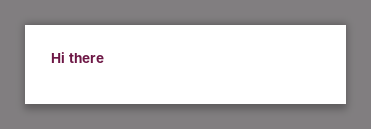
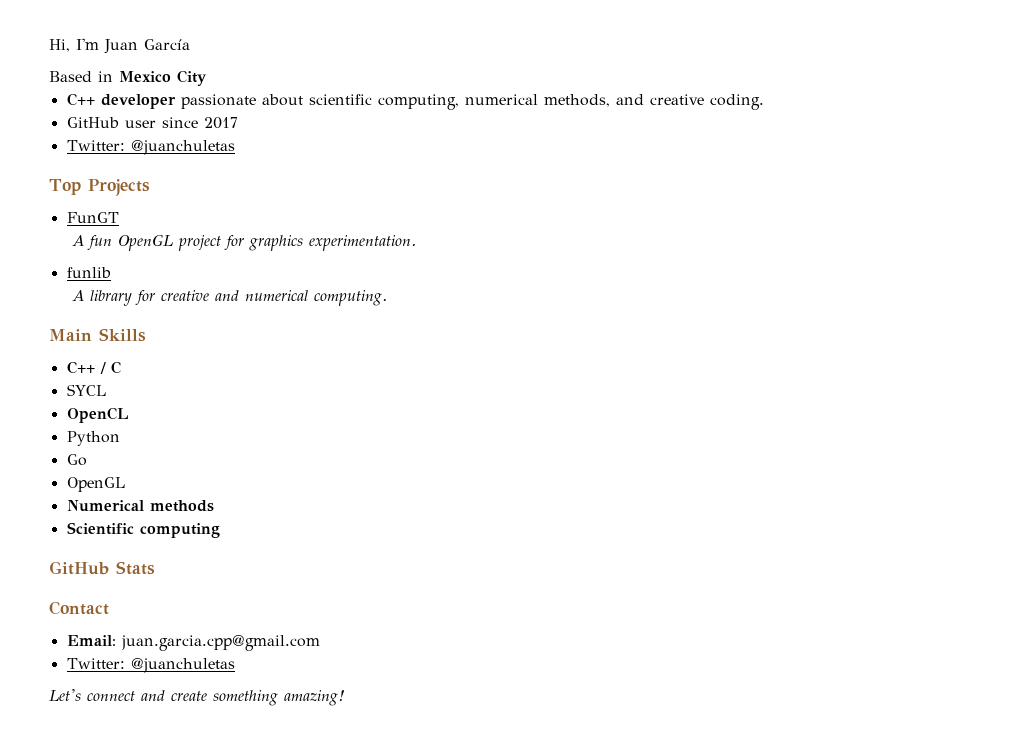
[51,52,104,63] Hi there -> [49,38,190,54] [49,70,207,86] [66,93,764,110] [66,117,238,129] [66,140,235,155] [49,179,150,196] [66,212,119,223] [72,234,417,251] [66,267,111,278] [72,290,388,306] [49,328,146,342] [66,361,121,374] [66,384,106,396] [66,407,129,423] [66,431,120,446] [66,454,87,466] [66,477,125,492] [66,500,214,512] [66,522,220,538] [49,561,155,575] [49,601,109,615] [66,635,320,651] [66,658,235,673] [49,689,345,706] Hi, I'm Juan García // Based in Mexico City // C++ developer passionate about scientific computing, numerical methods, and creative coding. // GitHub user since 2017 // Twitter: @juanchuletas // Top Projects // FunGT // A fun OpenGL project for graphics experimentation. // funlib // A library for creative and numerical computing. // Main Skills // C++ / C // SYCL // OpenCL // Python // Go // OpenGL // Numerical methods // Scientific computing // GitHub Stats // Contact // Email: juan.garcia.cpp@gmail.com // Twitter: @juanchuletas // Let's connect and create something amazing!

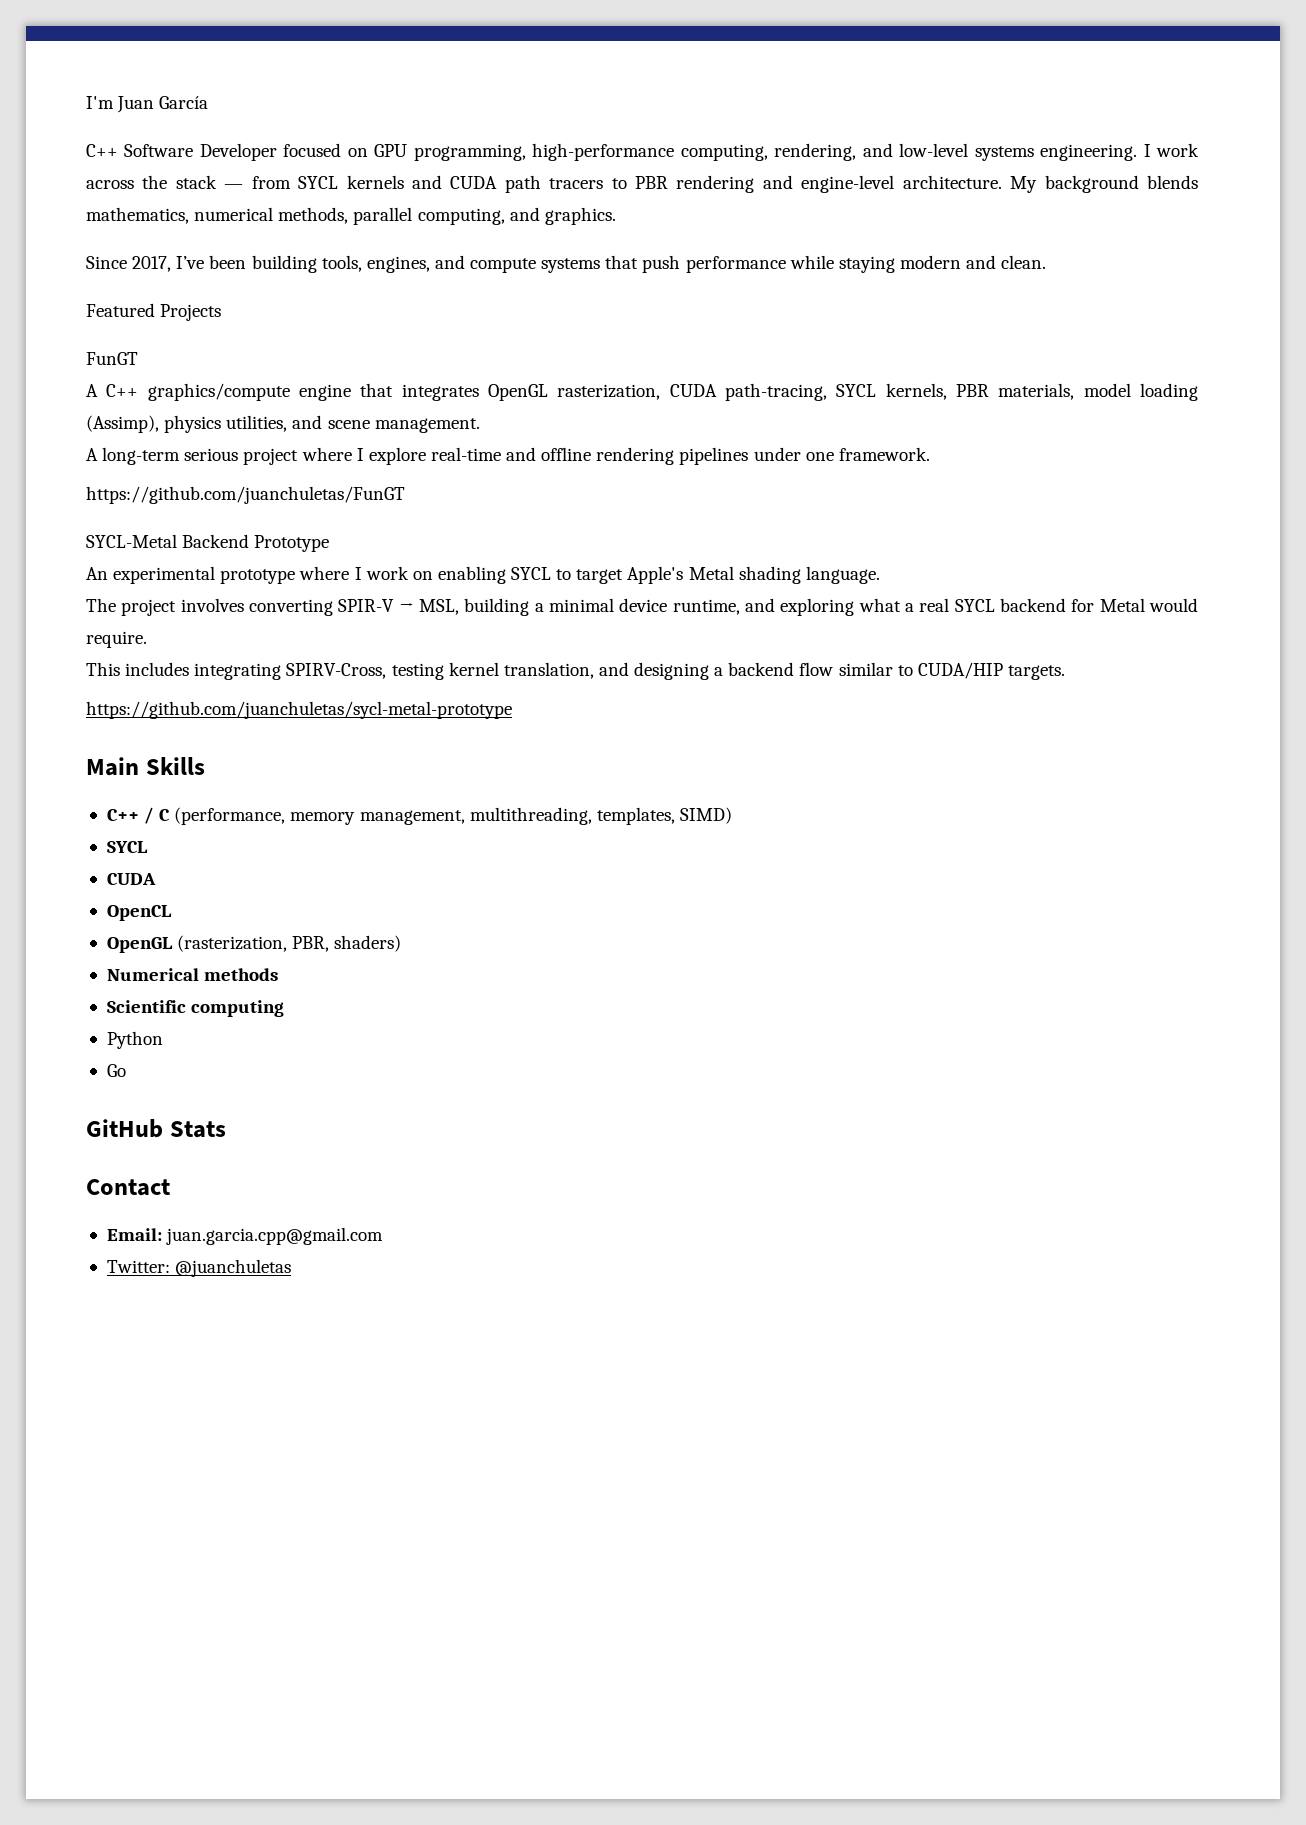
[49,39,70,52] Hi, -> (86, 102) none
[49,70,207,86] [66,93,764,110] [66,117,238,129] [66,140,235,155] [49,179,150,196] [66,212,119,223] [72,234,417,251] [66,267,111,278] [72,290,388,306] Based in Mexico City // C++ developer passionate about scientific computing, numerical methods, and creative coding. // GitHub user since 2017 // Twitter: @juanchuletas // Top Projects // FunGT // A fun OpenGL project for graphics experimentation. // funlib // A library for creative and numerical computing. -> [86,143,1200,161] [86,175,1199,193] [86,207,616,225] [86,255,1047,273] [86,303,222,321] [86,352,138,365] [86,383,1199,401] [86,415,480,433] [86,447,930,465] [86,486,405,504] [86,534,330,552] [86,566,880,584] [86,598,1199,616] [86,631,147,648] [86,662,1065,680] [86,701,512,719] C++ Software Developer focused on GPU programming, high-performance computing, rendering, and low-level systems engineering. I work across the stack — from SYCL kernels and CUDA path tracers to PBR rendering and engine-level architecture. My background blends mathematics, numerical methods, parallel computing, and graphics. // Since 2017, I’ve been building tools, engines, and compute systems that push performance while staying modern and clean. // Featured Projects // FunGT // A C++ graphics/compute engine that integrates OpenGL rasterization, CUDA path-tracing, SYCL kernels, PBR materials, model loading (Assimp), physics utilities, and scene management. // A long-term serious project where I explore real-time and offline rendering pipelines under one framework. // https://github.com/juanchuletas/FunGT // SYCL-Metal Backend Prototype // An experimental prototype where I work on enabling SYCL to target Apple's Metal shading language. // The project involves converting SPIR-V → MSL, building a minimal device runtime, and exploring what a real SYCL backend for Metal would require. // This includes integrating SPIRV-Cross, testing kernel translation, and designing a backend flow similar to CUDA/HIP targets. // https://github.com/juanchuletas/sycl-metal-prototype
[66,384,106,396] // SYCL -> [174,807,732,825] [106,841,148,853] [106,873,156,885] (performance, memory management, multithreading, templates, SIMD) // SYCL // CUDA
[66,431,120,446] [66,454,87,466] [66,477,125,492] // Python // Go // OpenGL -> [106,935,402,953] // OpenGL (rasterization, PBR, shaders)
(220, 530) none -> [106,1031,163,1049] [106,1064,126,1077] // Python // Go
[49,689,345,706] // Let's connect and create something amazing! -> (292, 1268) none

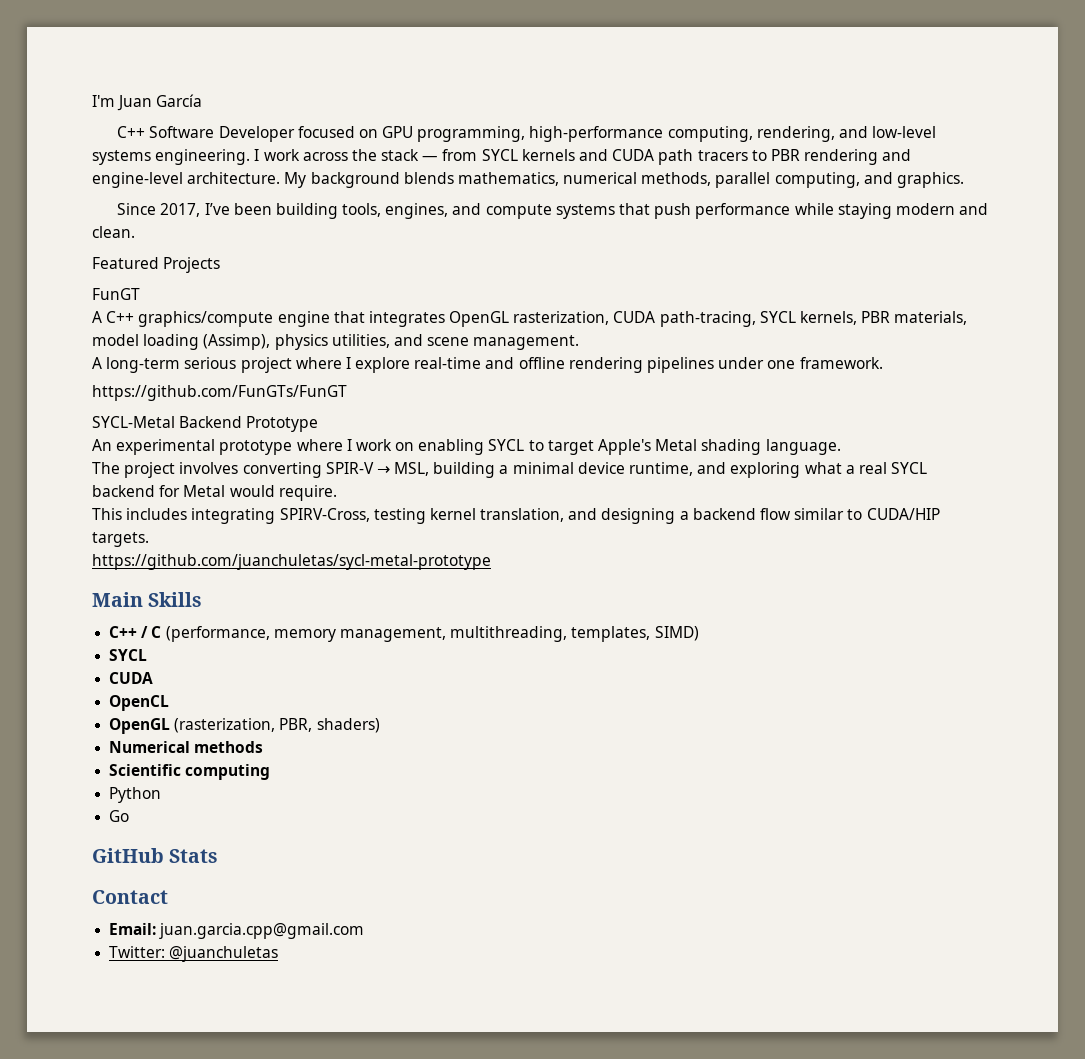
[86,486,405,504] https://github.com/juanchuletas/FunGT -> [92,385,347,401] https://github.com/FunGTs/FunGT

